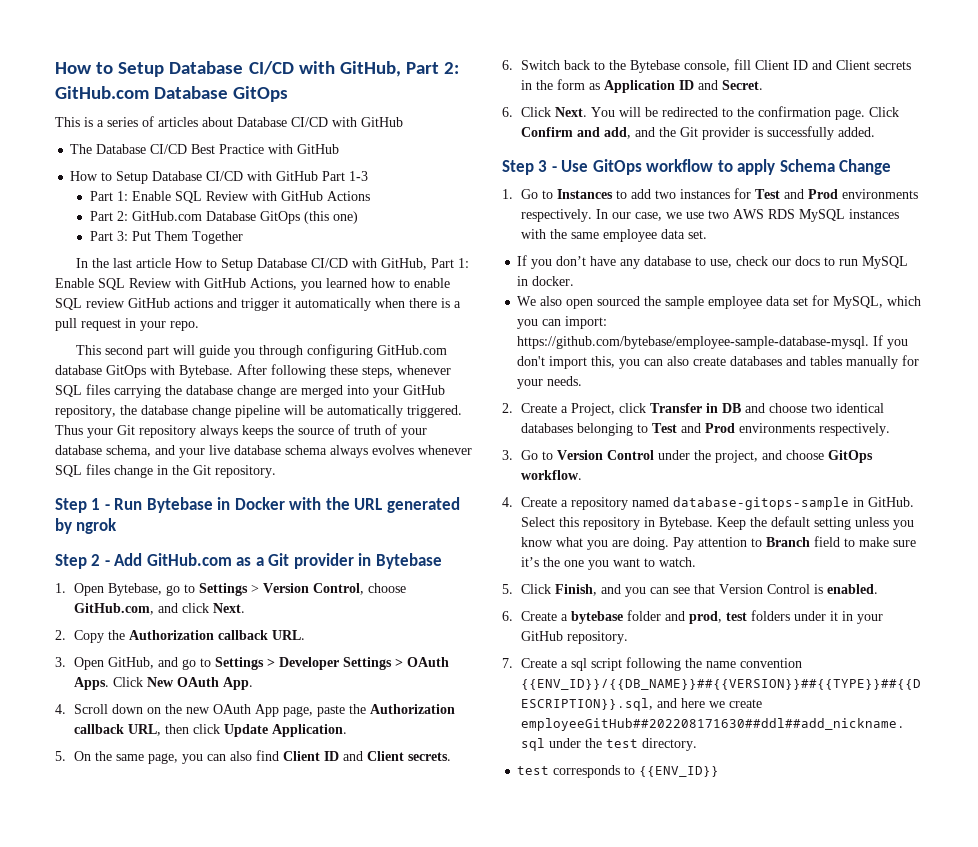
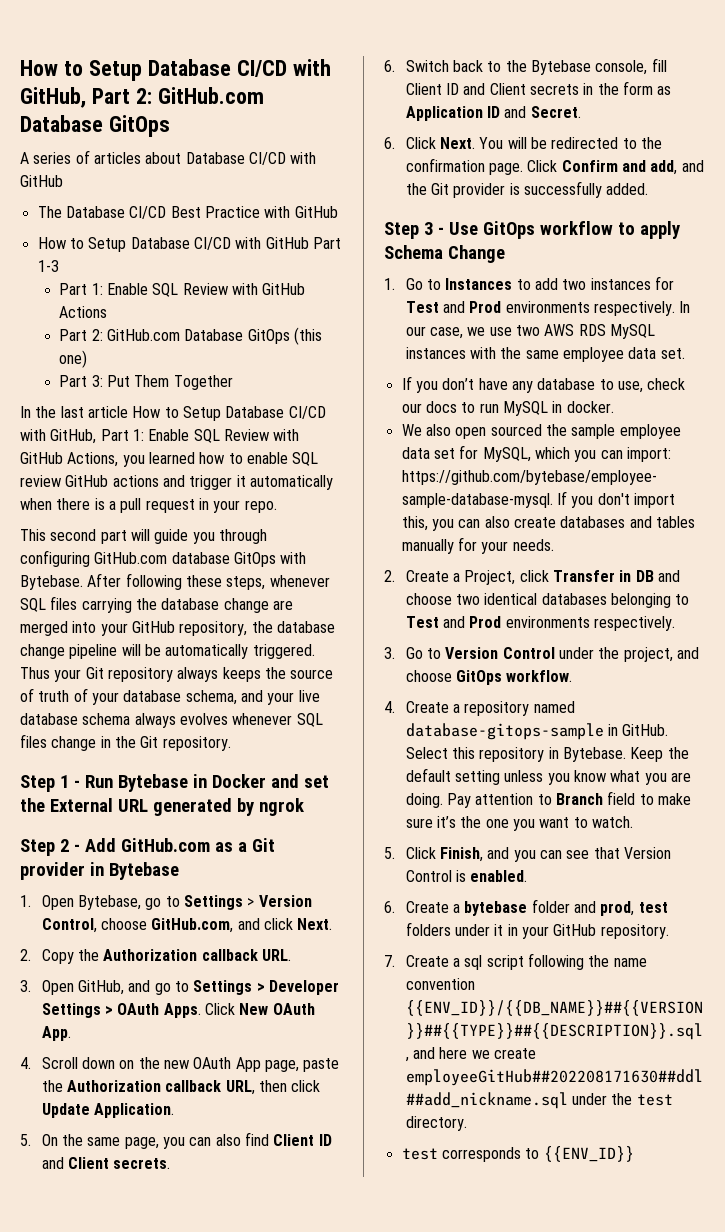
[55,117,104,127] This is a -> [20,152,29,164] A
[289,497,350,510] with the -> [270,774,329,788] [20,798,113,812] and set the External

